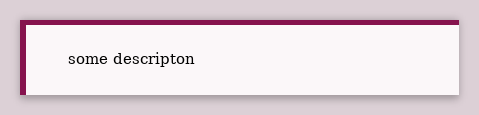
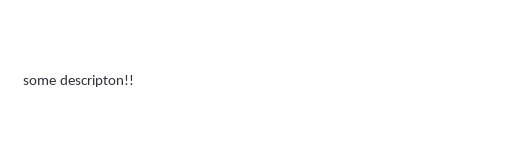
[113,52,195,67] descripton -> [59,75,134,87] descripton!!

